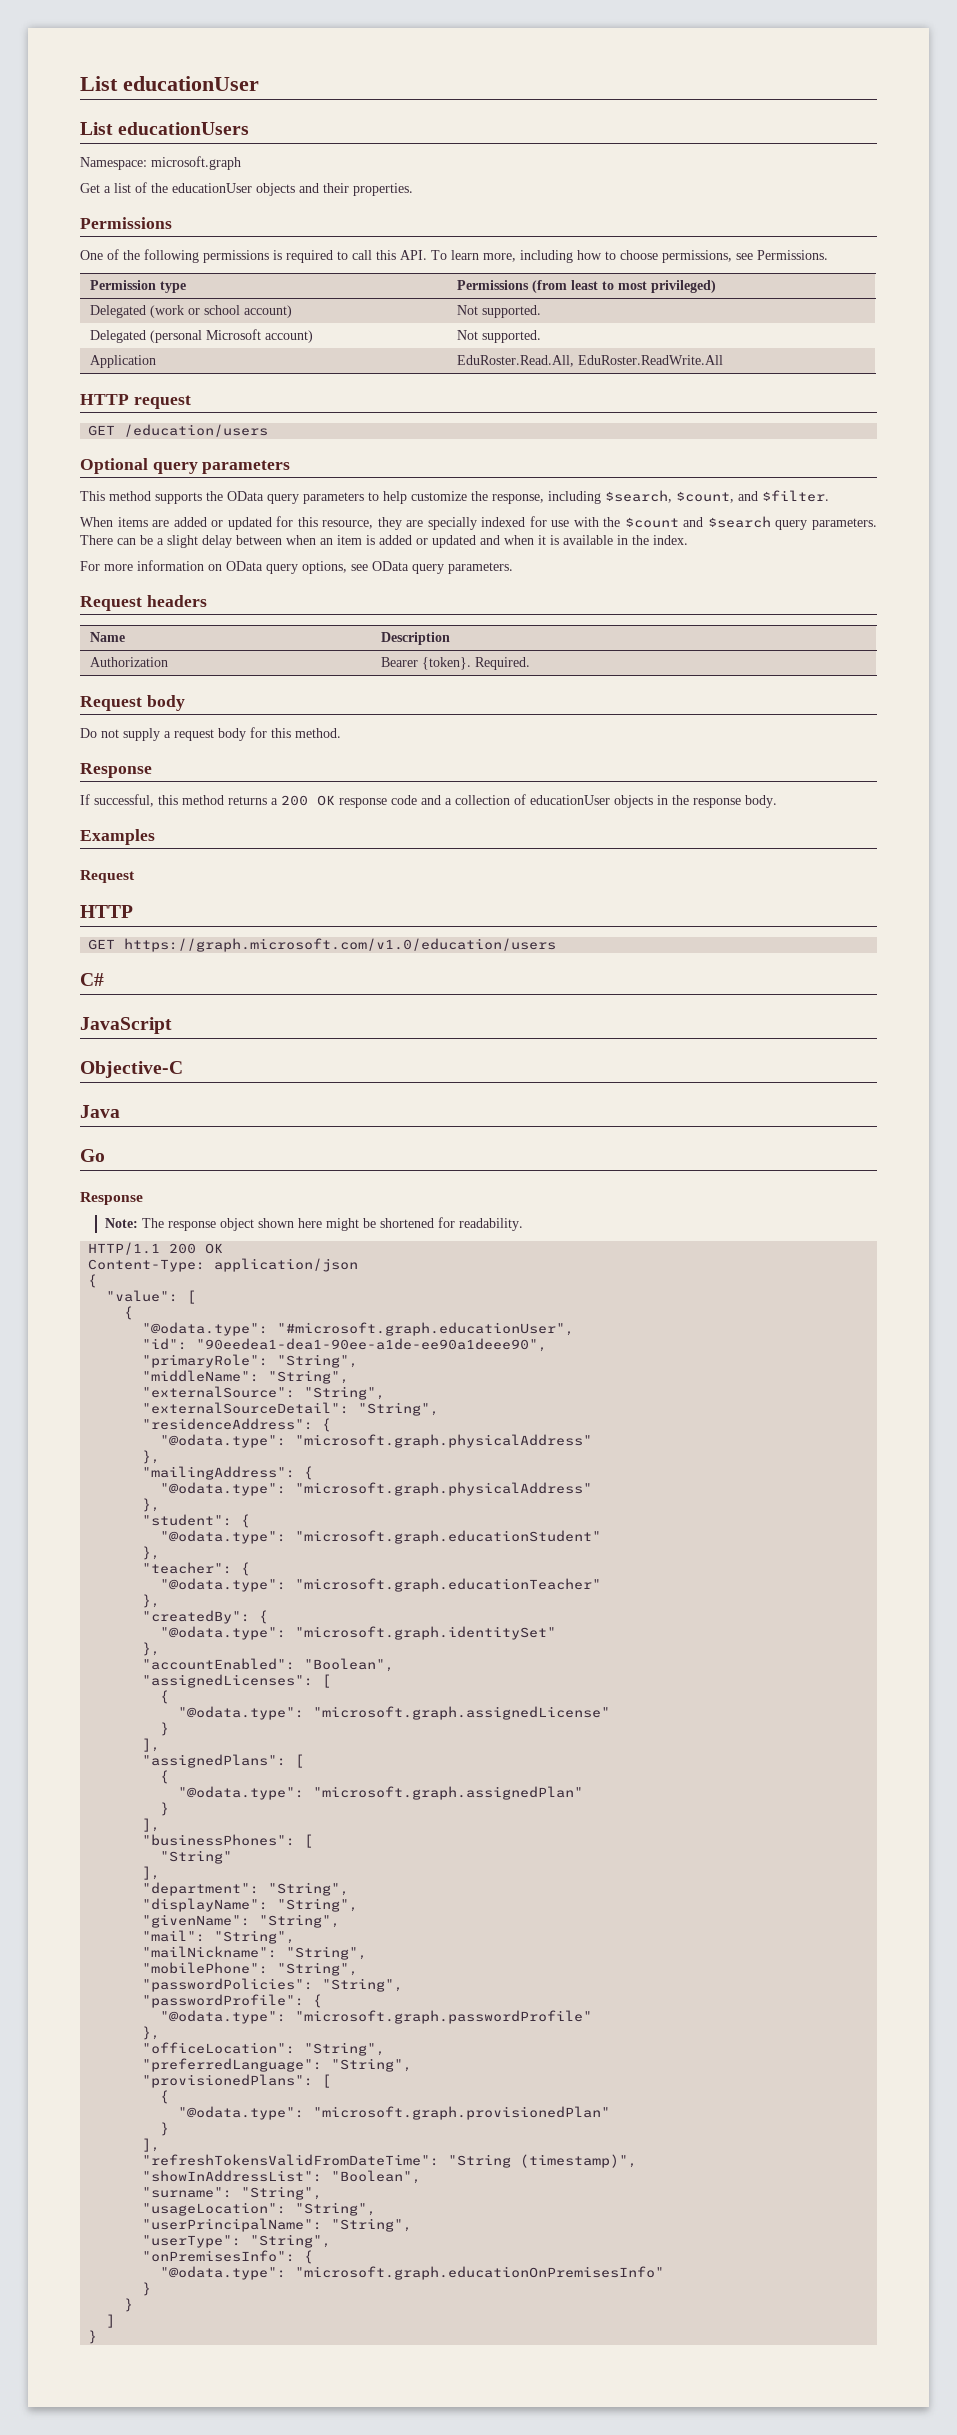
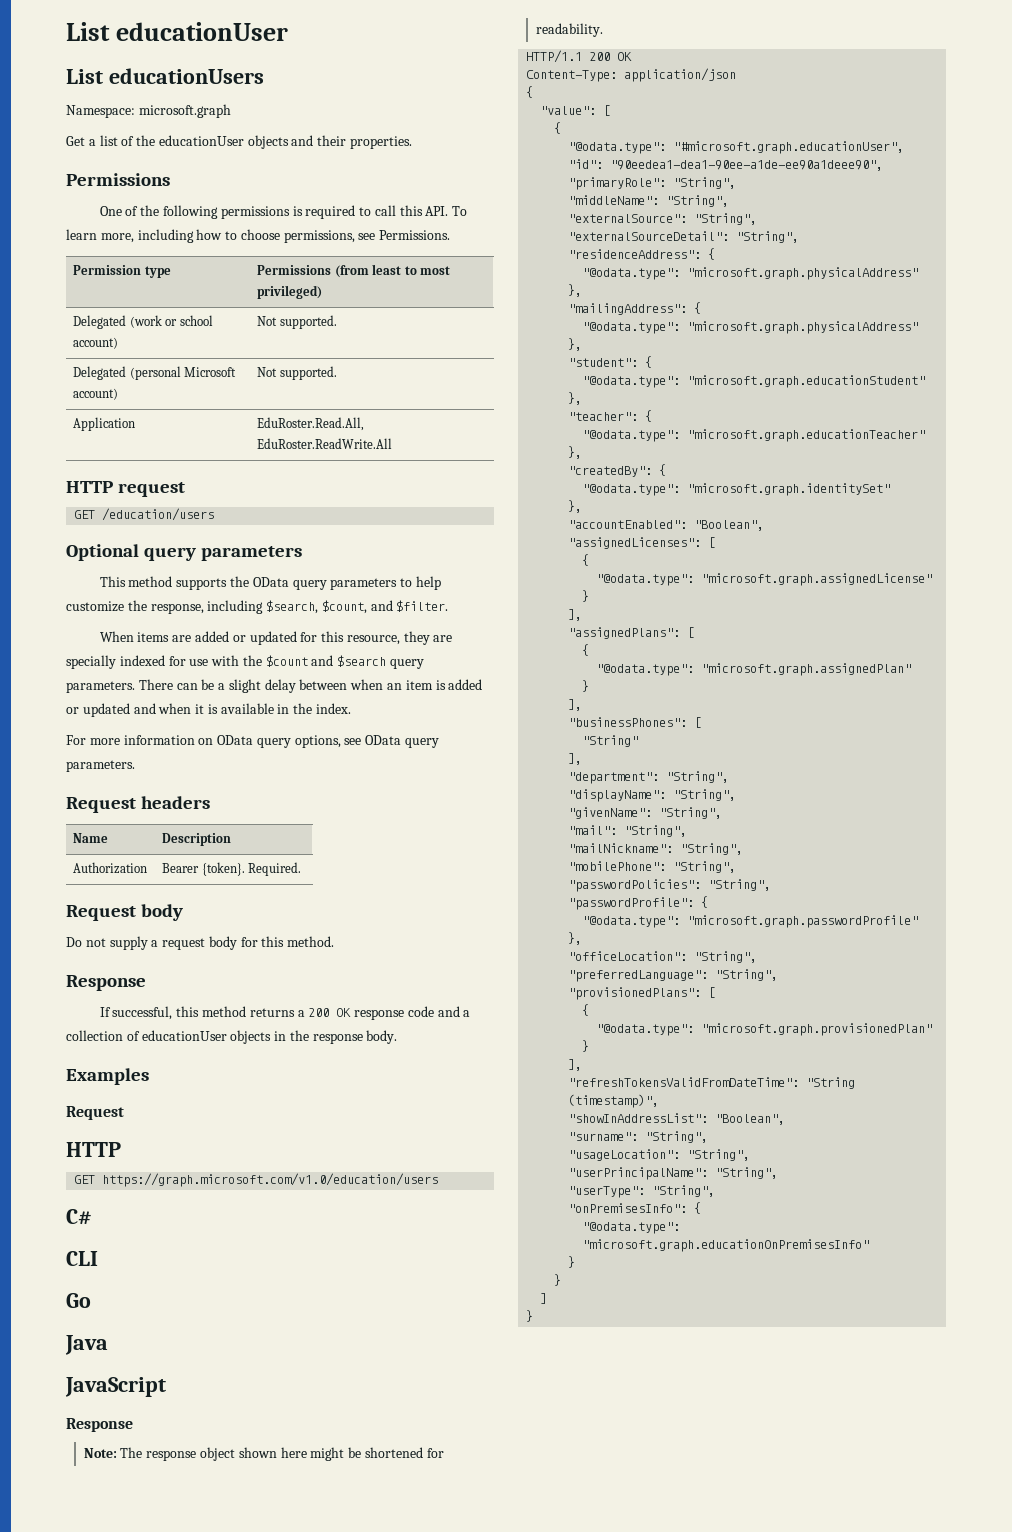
[80,1017,172,1034] [80,1061,183,1078] JavaScript // Objective-C -> [66,1251,98,1266] [66,1293,91,1308] CLI // Go
[80,1149,105,1162] Go -> [65,1377,166,1397] JavaScript

